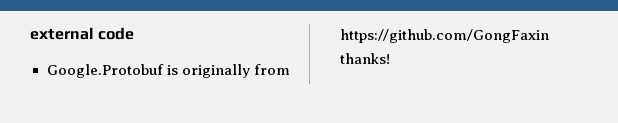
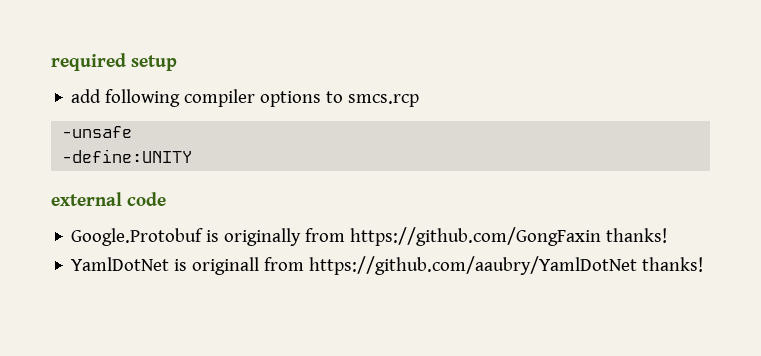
(30, 33) none -> [51,53,177,71] [71,89,420,107] [62,126,133,138] [62,149,193,163] required setup // add following compiler options to smcs.rcp // -unsafe // -define:UNITY //
(390, 58) none -> [71,256,704,275] // YamlDotNet is originall from https://github.com/aaubry/YamlDotNet thanks!

